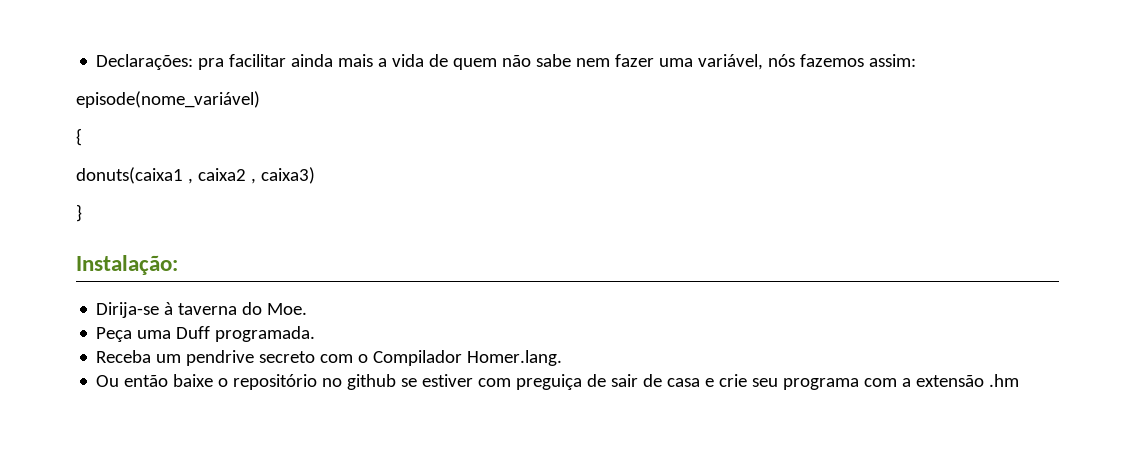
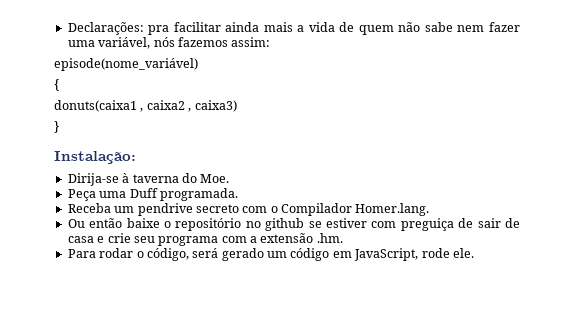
[989,374,1020,387] .hm -> [316,233,343,243] [67,248,474,261] .hm. // Para rodar o código, será gerado um código em JavaScript, rode ele.

